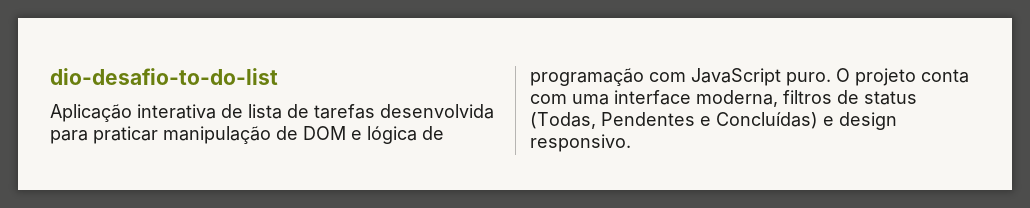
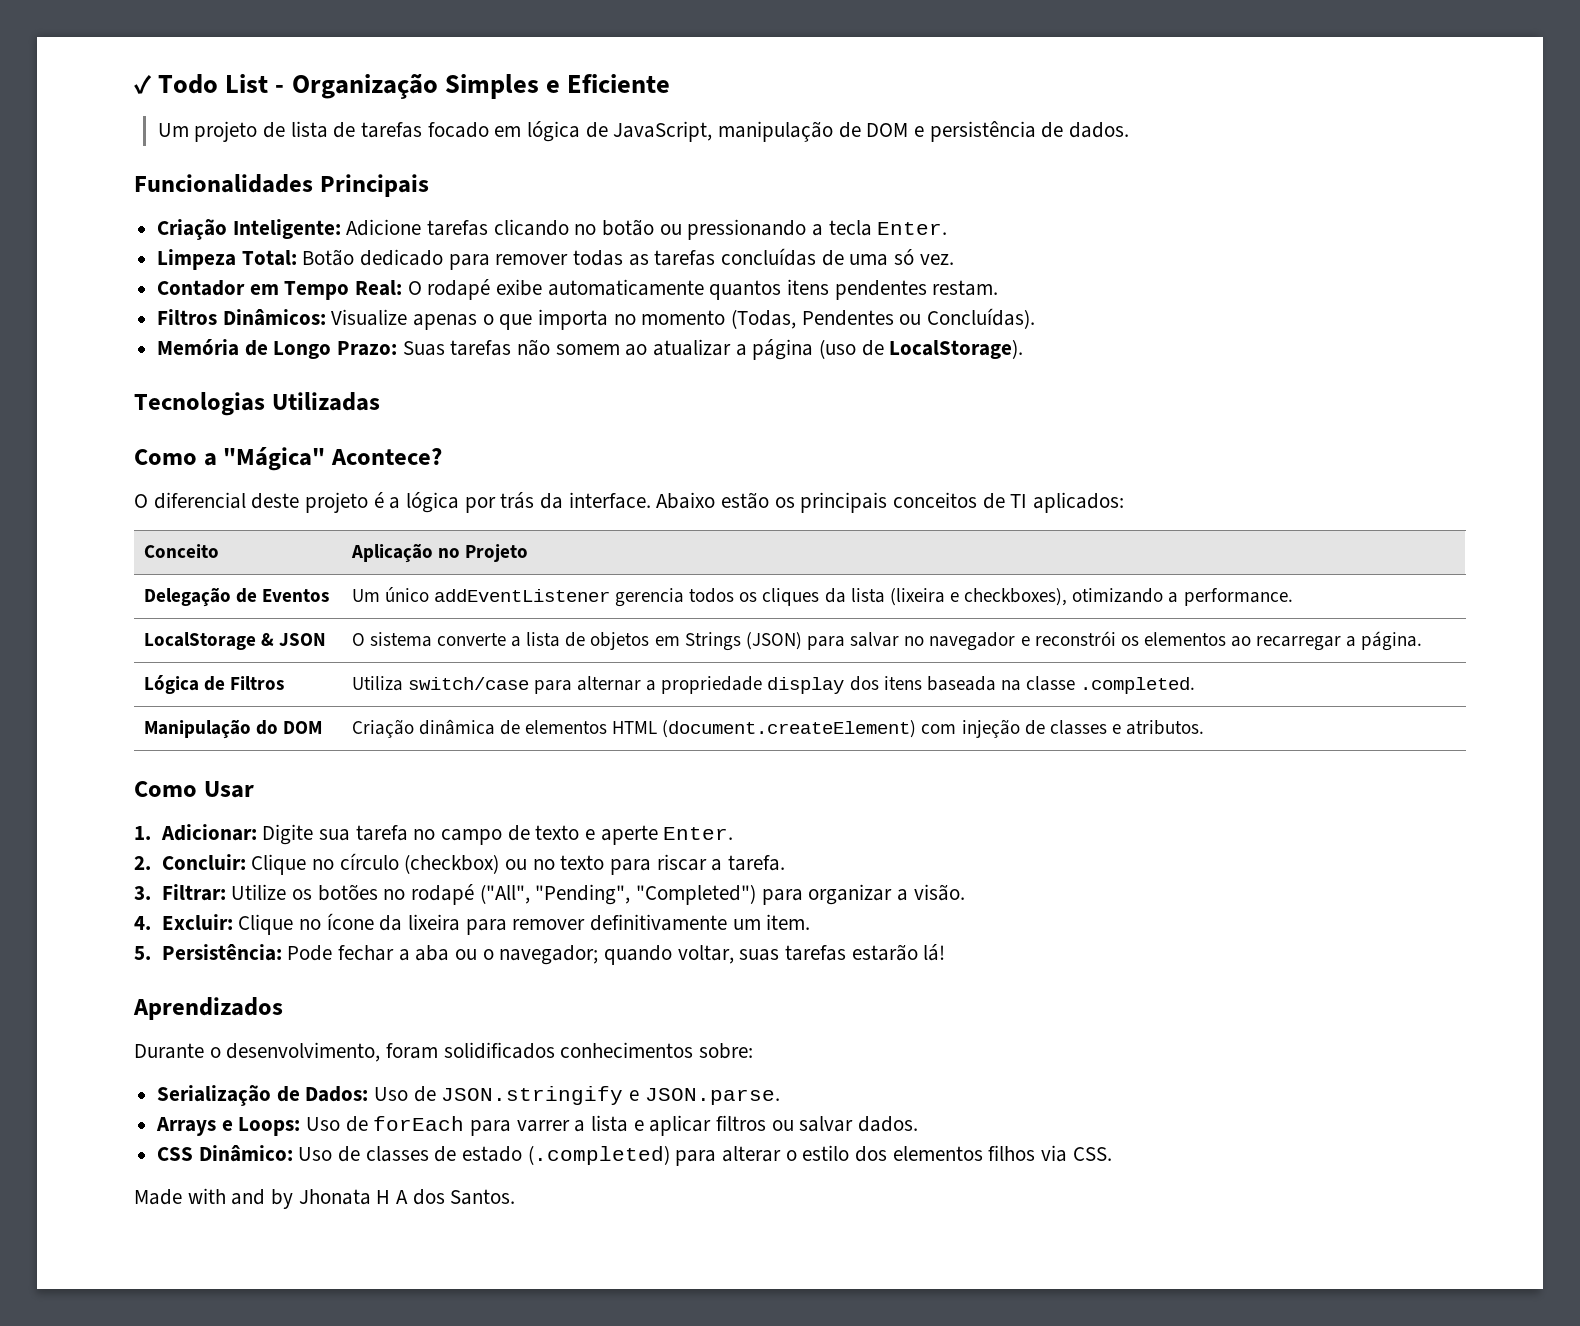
[50,68,278,85] [50,104,494,122] [50,126,444,144] [530,68,969,86] [530,90,917,107] [530,112,897,130] [530,134,631,152] dio-desafio-to-do-list // Aplicação interativa de lista de tarefas desenvolvida para praticar manipulação de DOM e lógica de programação com JavaScript puro. O projeto conta com uma interface moderna, filtros de status (Todas, Pendentes e Concluídas) e design responsivo. -> [134,73,671,99] [157,121,1130,142] [134,174,429,197] [157,219,948,240] [157,248,954,270] [157,279,999,300] [157,308,1036,330] [157,339,1024,360] [134,392,380,416] [134,447,442,471] [134,492,1125,513] [143,544,219,558] [350,543,528,563] [143,587,329,607] [351,587,1293,607] [143,632,326,650] [351,631,1423,651] [143,675,284,694] [351,676,1196,694] [143,719,322,739] [351,719,1205,738] [134,781,254,798] [134,824,734,845] [134,853,785,875] [134,884,965,905] [134,913,811,935] [134,944,946,965] [133,997,283,1020] [134,1042,754,1062] [157,1085,780,1106] [156,1115,919,1136] [157,1145,1112,1166] [134,1188,516,1209] ✓ Todo List - Organização Simples e Eficiente // Um projeto de lista de tarefas focado em lógica de JavaScript, manipulação de DOM e persistência de dados. // Funcionalidades Principais // Criação Inteligente: Adicione tarefas clicando no botão ou pressionando a tecla Enter. // Limpeza Total: Botão dedicado para remover todas as tarefas concluídas de uma só vez. // Contador em Tempo Real: O rodapé exibe automaticamente quantos itens pendentes restam. // Filtros Dinâmicos: Visualize apenas o que importa no momento (Todas, Pendentes ou Concluídas). // Memória de Longo Prazo: Suas tarefas não somem ao atualizar a página (uso de LocalStorage). // Tecnologias Utilizadas // Como a "Mágica" Acontece? // O diferencial deste projeto é a lógica por trás da interface. Abaixo estão os principais conceitos de TI aplicados: // Conceito | Aplicação no Projeto // Delegação de Eventos | Um único addEventListener gerencia todos os cliques da lista (lixeira e checkboxes), otimizando a performance. // LocalStorage & JSON | O sistema converte a lista de objetos em Strings (JSON) para salvar no navegador e reconstrói os elementos ao recarregar a página. // Lógica de Filtros | Utiliza switch/case para alternar a propriedade display dos itens baseada na classe .completed. // Manipulação do DOM | Criação dinâmica de elementos HTML (document.createElement) com injeção de classes e atributos. // Como Usar // 1. Adicionar: Digite sua tarefa no campo de texto e aperte Enter. // 2. Concluir: Clique no círculo (checkbox) ou no texto para riscar a tarefa. // 3. Filtrar: Utilize os botões no rodapé ("All", "Pending", "Completed") para organizar a visão. // 4. Excluir: Clique no ícone da lixeira para remover definitivamente um item. // 5. Persistência: Pode fechar a aba ou o navegador; quando voltar, suas tarefas estarão lá! // Aprendizados // Durante o desenvolvimento, foram solidificados conhecimentos sobre: // Serialização de Dados: Uso de JSON.stringify e JSON.parse. // Arrays e Loops: Uso de forEach para varrer a lista e aplicar filtros ou salvar dados. // CSS Dinâmico: Uso de classes de estado (.completed) para alterar o estilo dos elementos filhos via CSS. // Made with and by Jhonata H A dos Santos.

